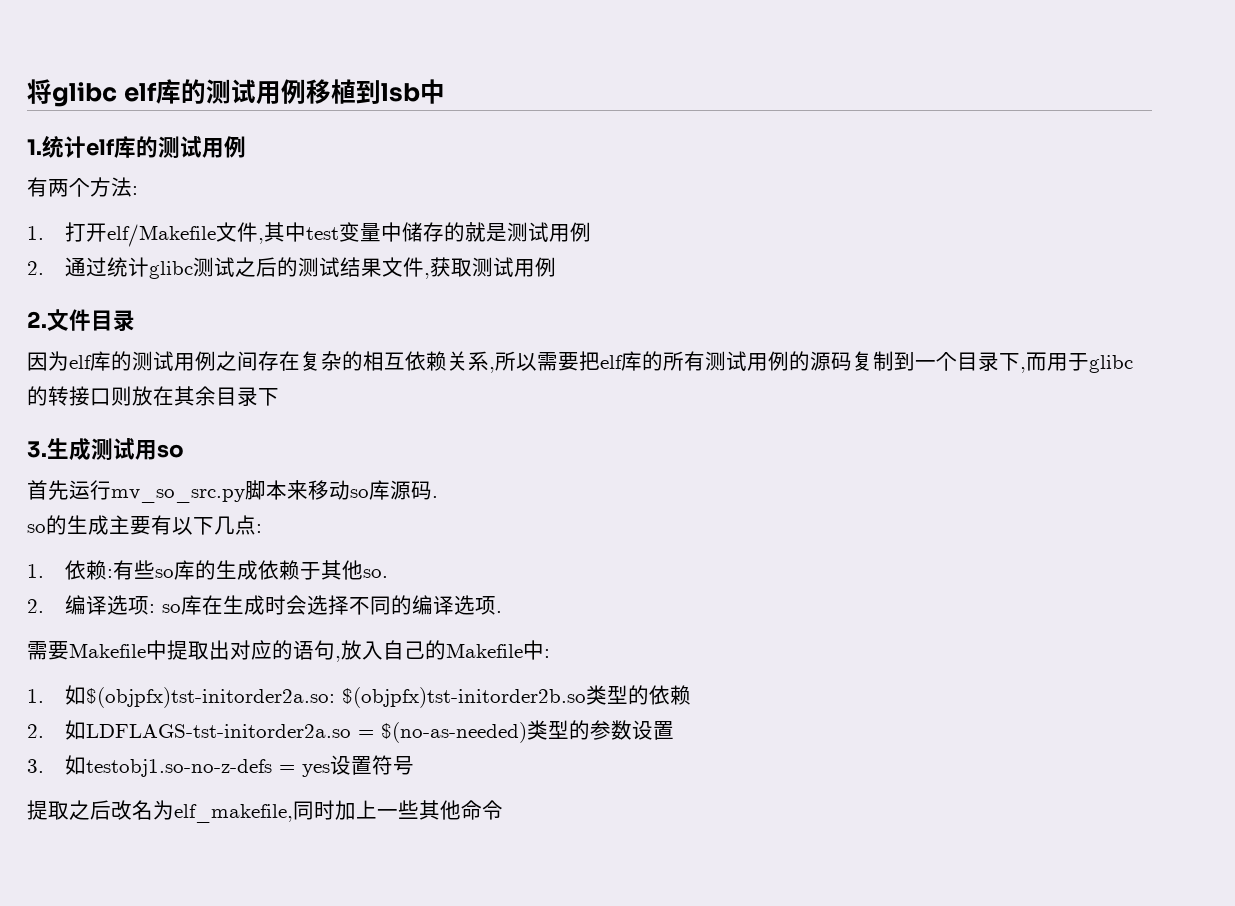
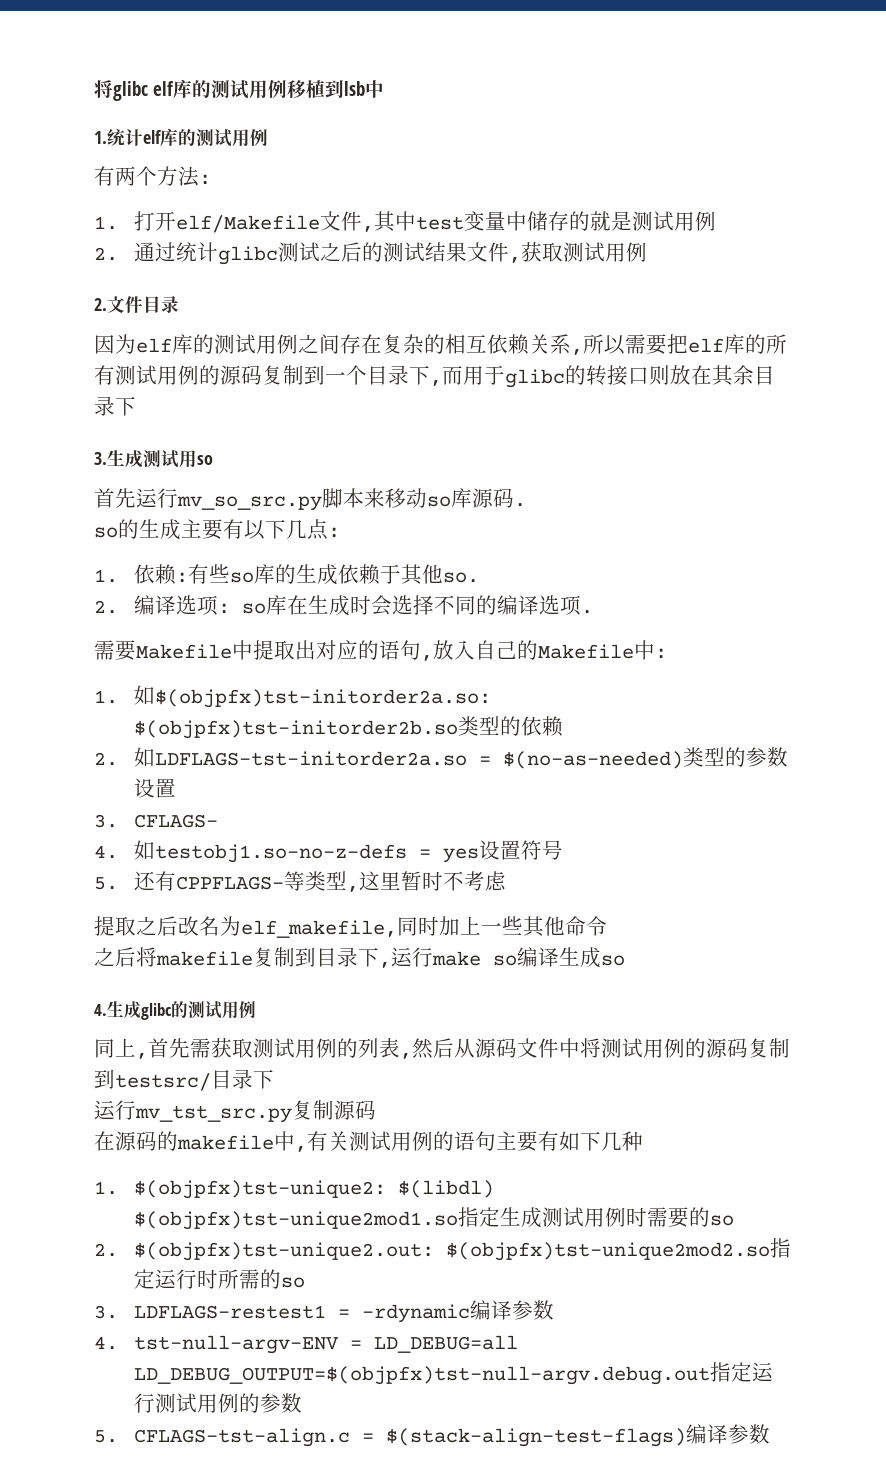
(44, 766) none -> [133,814,218,828] [94,845,118,859] CFLAGS- // 4.
(415, 765) none -> [94,871,506,892] // 5.还有CPPFLAGS-等类型,这里暂时不考虑
(503, 810) none -> [94,947,625,968] [94,1001,256,1020] [94,1038,790,1059] [94,1069,274,1091] [94,1100,376,1123] [94,1131,643,1152] [94,1180,494,1199] [133,1207,734,1230] [94,1238,791,1261] [133,1269,305,1289] [94,1300,554,1323] [94,1335,518,1354] [133,1362,773,1385] [133,1393,302,1413] [94,1424,770,1447] // 之后将makefile复制到目录下,运行make so编译生成so // 4.生成glibc的测试用例 // 同上,首先需获取测试用例的列表,然后从源码文件中将测试用例的源码复制到testsrc/目录下 // 运行mv_tst_src.py复制源码 // 在源码的makefile中,有关测试用例的语句主要有如下几种 // 1. $(objpfx)tst-unique2: $(libdl) $(objpfx)tst-unique2mod1.so指定生成测试用例时需要的so // 2. $(objpfx)tst-unique2.out: $(objpfx)tst-unique2mod2.so指定运行时所需的so // 3. LDFLAGS-restest1 = -rdynamic编译参数 // 4. tst-null-argv-ENV = LD_DEBUG=all LD_DEBUG_OUTPUT=$(objpfx)tst-null-argv.debug.out指定运行测试用例的参数 // 5. CFLAGS-tst-align.c = $(stack-align-test-flags)编译参数

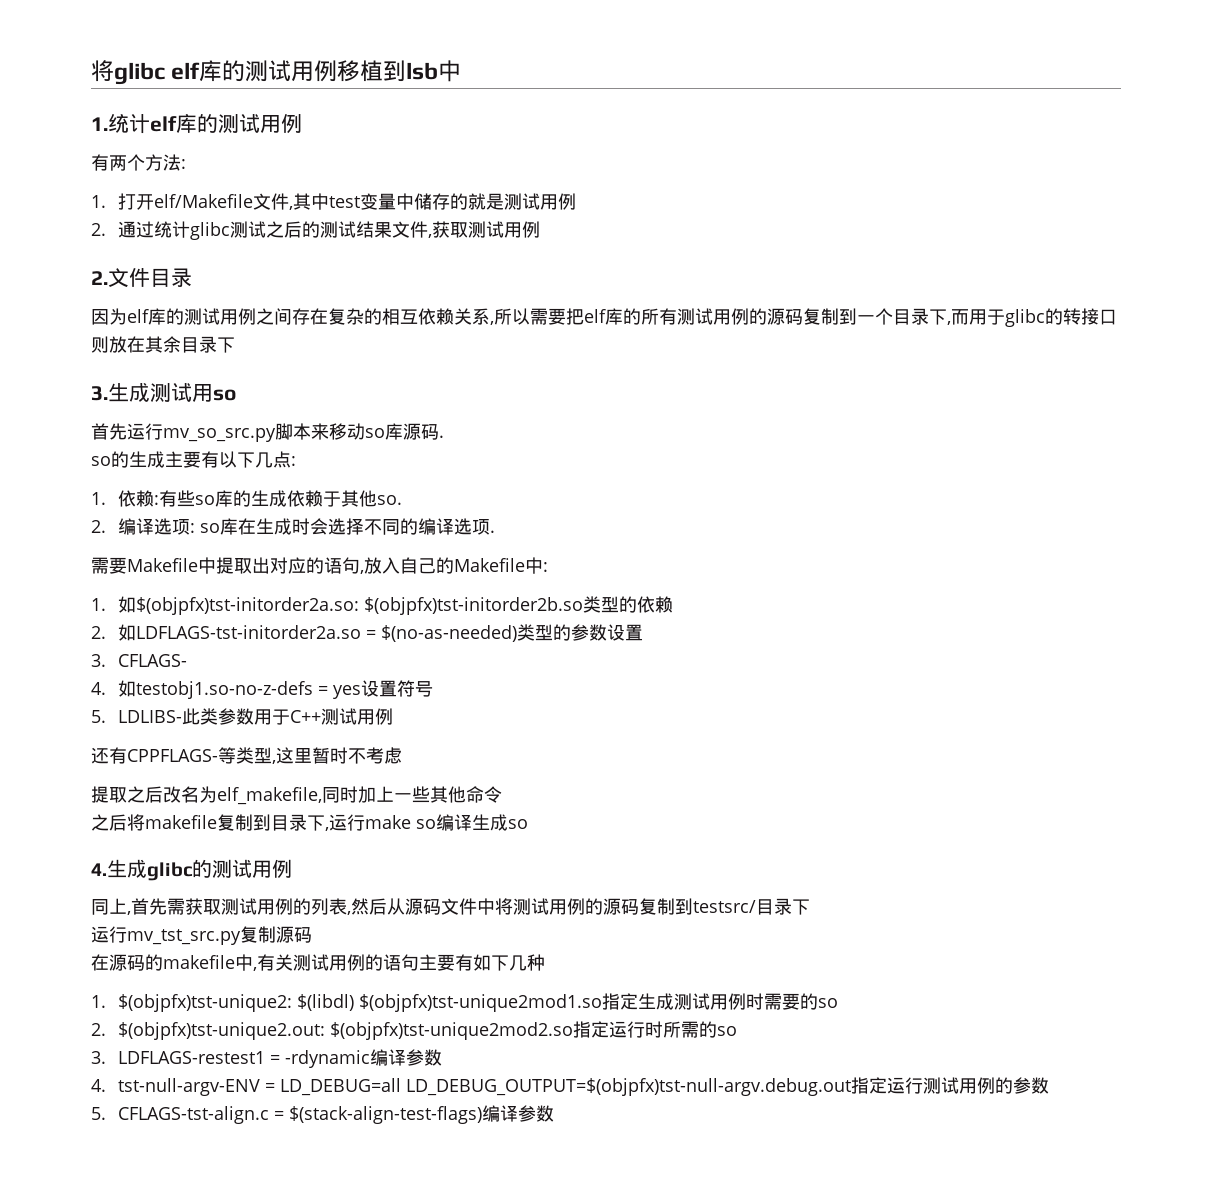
(118, 883) none -> [118,708,394,725] LDLIBS-此类参数用于C++测试用例 //

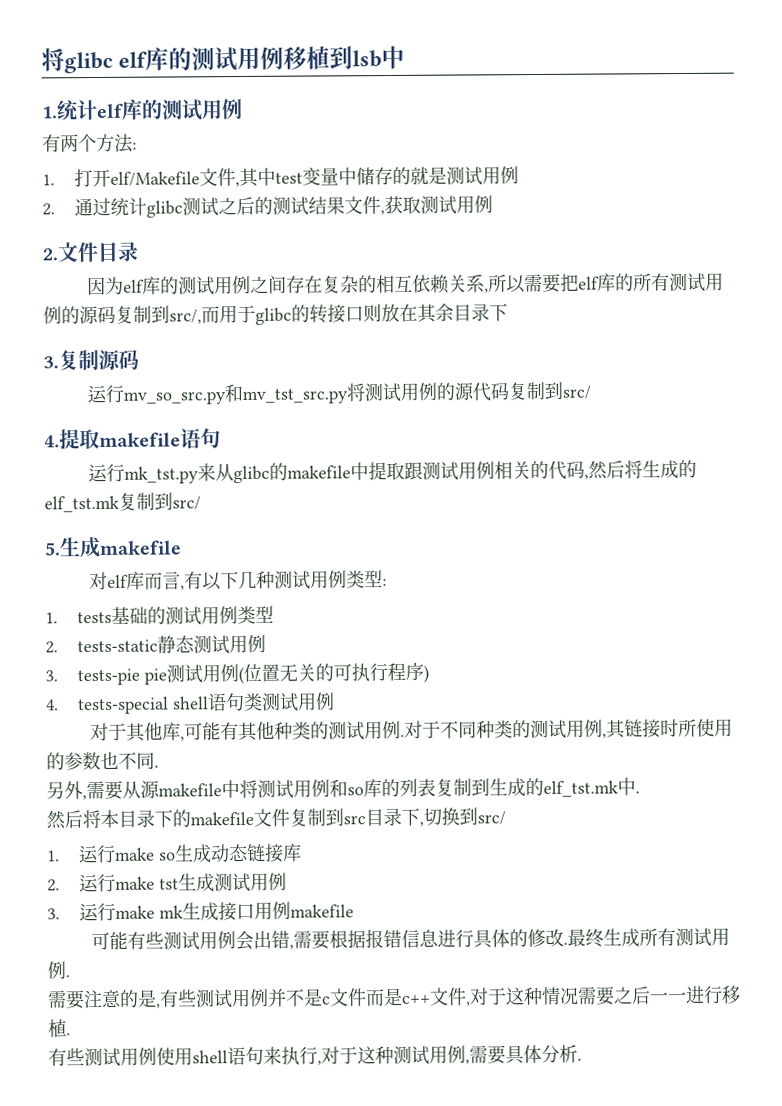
[857,308,951,325] 一个目录下, -> [169,309,202,325] src/,
[108,383,236,402] [91,423,444,442] [91,451,296,468] [91,490,403,507] [91,518,496,535] [91,557,548,574] [91,596,674,615] [91,624,644,642] [91,654,188,667] [91,680,434,699] [91,708,394,725] [91,747,402,764] [91,786,502,805] [91,814,528,831] [91,859,292,881] [91,898,495,915] 生成测试用so // 首先运行mv_so_src.py脚本来移动so库源码. // so的生成主要有以下几点: // 1.依赖:有些so库的生成依赖于其他so. // 2.编译选项: so库在生成时会选择不同的编译选项. // 需要Makefile中提取出对应的语句,放入自己的Makefile中: // 1.如$(objpfx)tst-initorder2a.so: $(objpfx)tst-initorder2b.so类型的依赖 // 2.如LDFLAGS-tst-initorder2a.so = $(no-as-needed)类型的参数设置 // 3. CFLAGS- // 4.如testobj1.so-no-z-defs = yes设置符号 // 5. LDLIBS-此类参数用于C++测试用例 // 还有CPPFLAGS-等类型,这里暂时不考虑 // 提取之后改名为elf_makefile,同时加上一些其他命令 // 之后将makefile复制到目录下,运行make so编译生成so // 4.生成glibc的测试用例 // 同上,首先需获取测试用例的列表,然后从源码文件中 -> [58,349,139,371] [86,384,348,405] 复制源码 // 运行mv_so_src.py和mv_tst_src.py
[621,898,810,915] [91,926,312,945] [91,954,545,971] [91,993,839,1012] [91,1021,738,1040] [91,1049,443,1068] [91,1077,1050,1096] [91,1105,555,1124] 码复制到testsrc/目录下 // 运行mv_tst_src.py复制源码 // 在源码的makefile中,有关测试用例的语句主要有如下几种 // 1. $(objpfx)tst-unique2: $(libdl) $(objpfx)tst-unique2mod1.so指定生成测试用例时需要的so // 2. $(objpfx)tst-unique2.out: $(objpfx)tst-unique2mod2.so指定运行时所需的so // 3. LDFLAGS-restest1 = -rdynamic编译参数 // 4. tst-null-argv-ENV = LD_DEBUG=all LD_DEBUG_OUTPUT=$(objpfx)tst-null-argv.debug.out指定运行测试用例的参数 // 5. CFLAGS-tst-align.c = $(stack-align-test-flags)编译参数 -> [471,381,591,402] [44,428,221,450] [87,459,697,484] [44,492,201,513] [44,536,182,558] [88,570,387,591] [45,605,274,626] [45,634,266,655] [45,662,429,686] [45,692,335,715] [89,718,733,742] [46,751,159,771] [46,777,640,801] [46,807,506,830] [47,843,302,864] [47,872,287,893] [47,901,354,922] [90,927,730,951] [47,961,70,980] [47,985,741,1010] [48,1019,71,1038] [48,1044,582,1067] 代码复制到src/ // 4.提取makefile语句 // 运行mk_tst.py来从glibc的makefile中提取跟测试用例相关的代码,然后将生成的elf_tst.mk复制到src/ // 5.生成makefile // 对elf库而言,有以下几种测试用例类型: // 1. tests基础的测试用例类型 // 2. tests-static静态测试用例 // 3. tests-pie pie测试用例(位置无关的可执行程序) // 4. tests-special shell语句类测试用例 // 对于其他库,可能有其他种类的测试用例.对于不同种类的测试用例,其链接时所使用的参数也不同. // 另外,需要从源makefile中将测试用例和so库的列表复制到生成的elf_tst.mk中. // 然后将本目录下的makefile文件复制到src目录下,切换到src/ // 1.运行make so生成动态链接库 // 2.运行make tst生成测试用例 // 3.运行make mk生成接口用例makefile // 可能有些测试用例会出错,需要根据报错信息进行具体的修改.最终生成所有测试用例. // 需要注意的是,有些测试用例并不是c文件而是c++文件,对于这种情况需要之后一一进行移植. // 有些测试用例使用shell语句来执行,对于这种测试用例,需要具体分析.

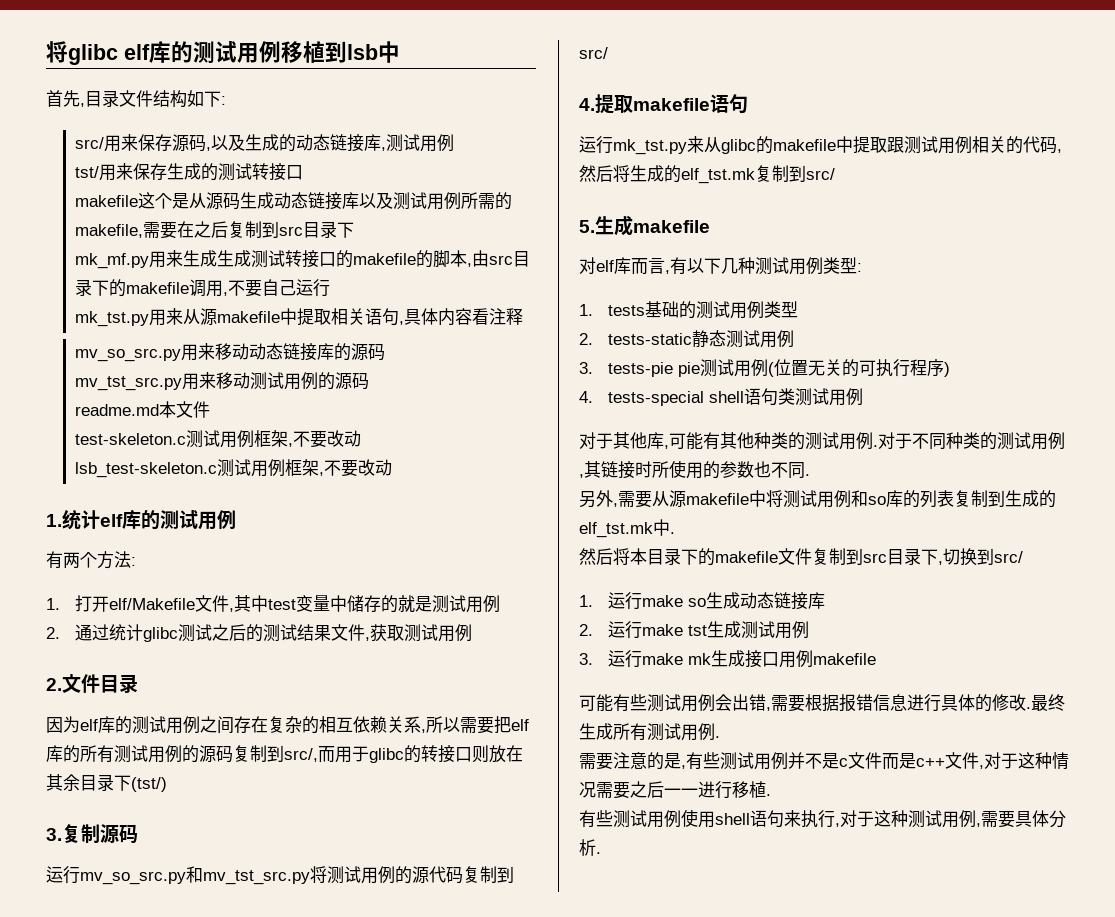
(406, 57) none -> [46,90,226,108] [75,134,455,152] [75,163,304,181] [75,192,513,210] [75,221,355,239] [75,250,531,269] [75,279,331,297] [75,308,524,327] [75,343,386,362] [75,372,370,391] [75,401,211,418] [75,430,362,448] [75,459,393,478] // 首先,目录文件结构如下: // src/用来保存源码,以及生成的动态链接库,测试用例 // tst/用来保存生成的测试转接口 // makefile这个是从源码生成动态链接库以及测试用例所需的makefile,需要在之后复制到src目录下 // mk_mf.py用来生成生成测试转接口的makefile的脚本,由src目录下的makefile调用,不要自己运行 // mk_tst.py用来从源makefile中提取相关语句,具体内容看注释 // mv_so_src.py用来移动动态链接库的源码 // mv_tst_src.py用来移动测试用例的源码 // readme.md本文件 // test-skeleton.c测试用例框架,不要改动 // lsb_test-skeleton.c测试用例框架,不要改动
(508, 312) none -> [131,777,167,792] (tst/)

